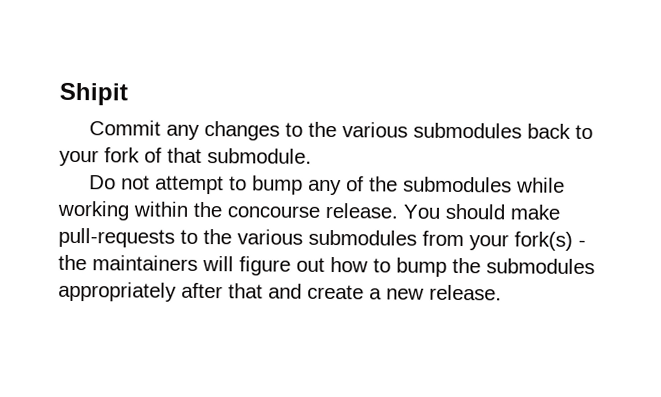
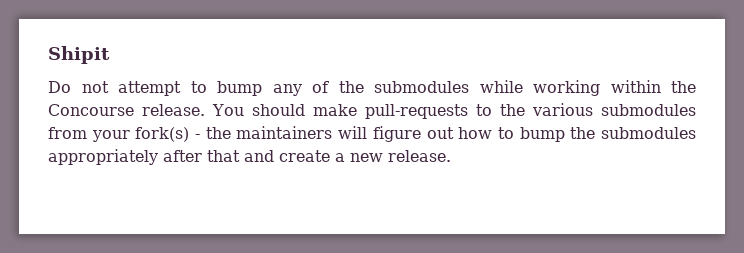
[88,120,593,141] [59,147,312,167] // Commit any changes to the various submodules back to your fork of that submodule. -> (110, 55) none
[227,205,320,218] concourse -> [48,104,134,116] Concourse

